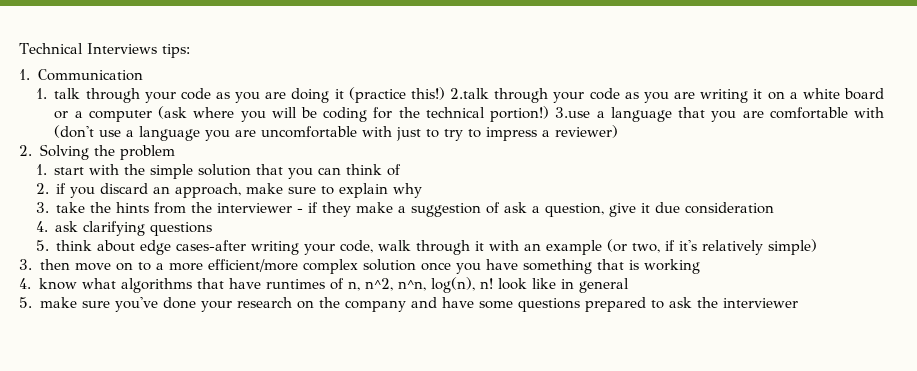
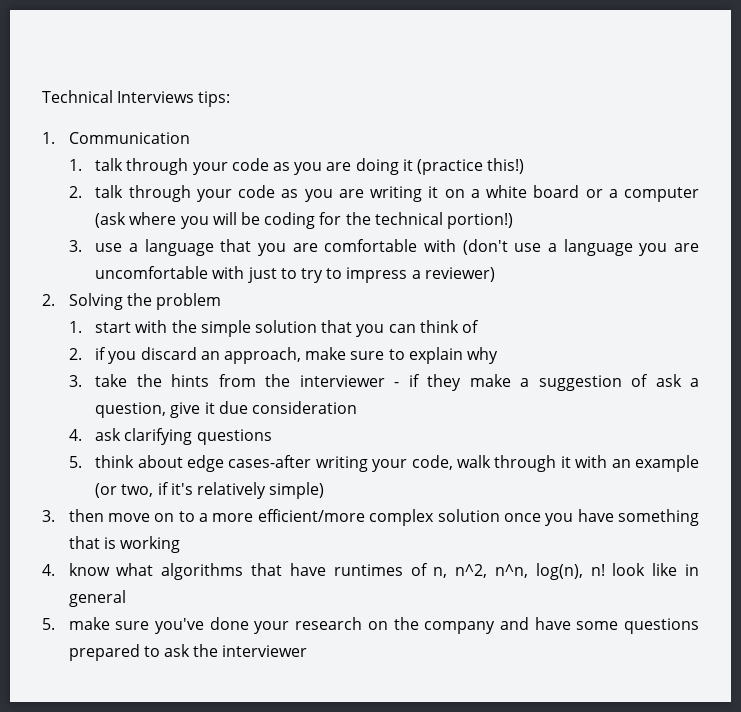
[450,88,490,99] 2.talk -> [68,185,124,198] // 2. talk
[555,107,591,118] 3.use -> [68,240,123,252] // 3. use

